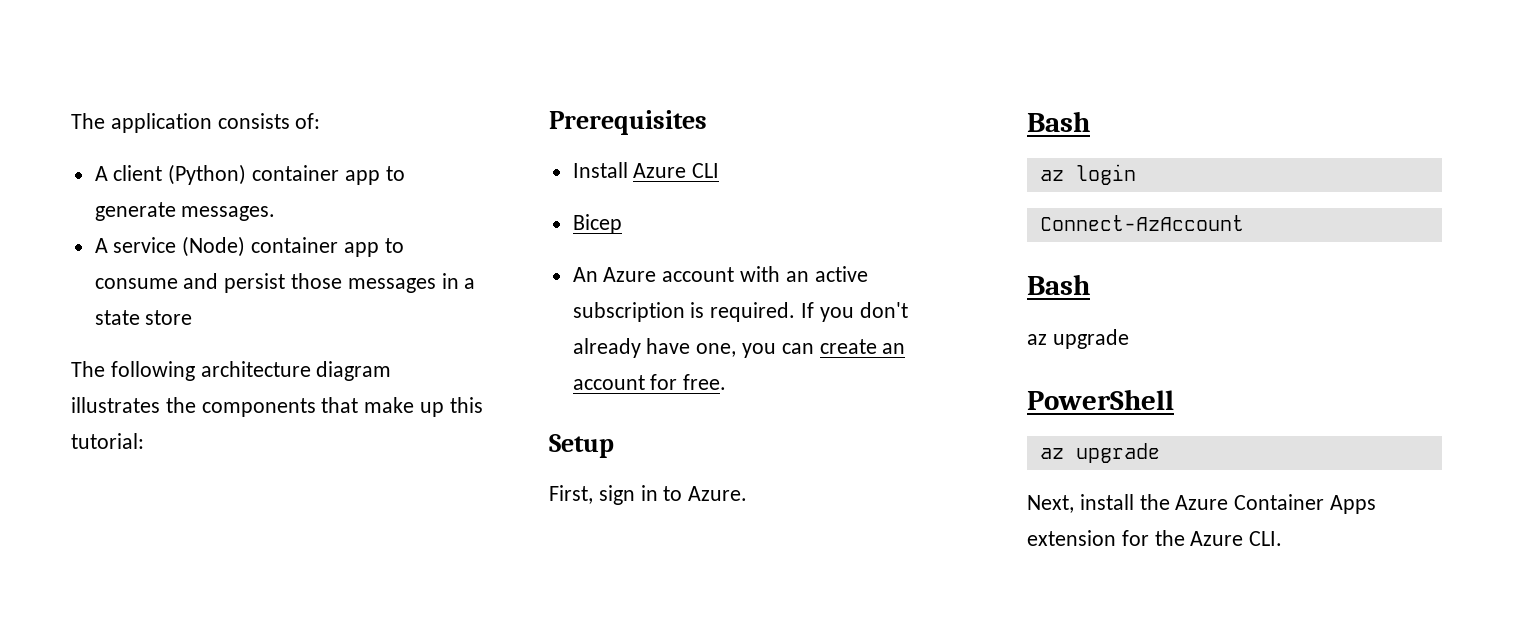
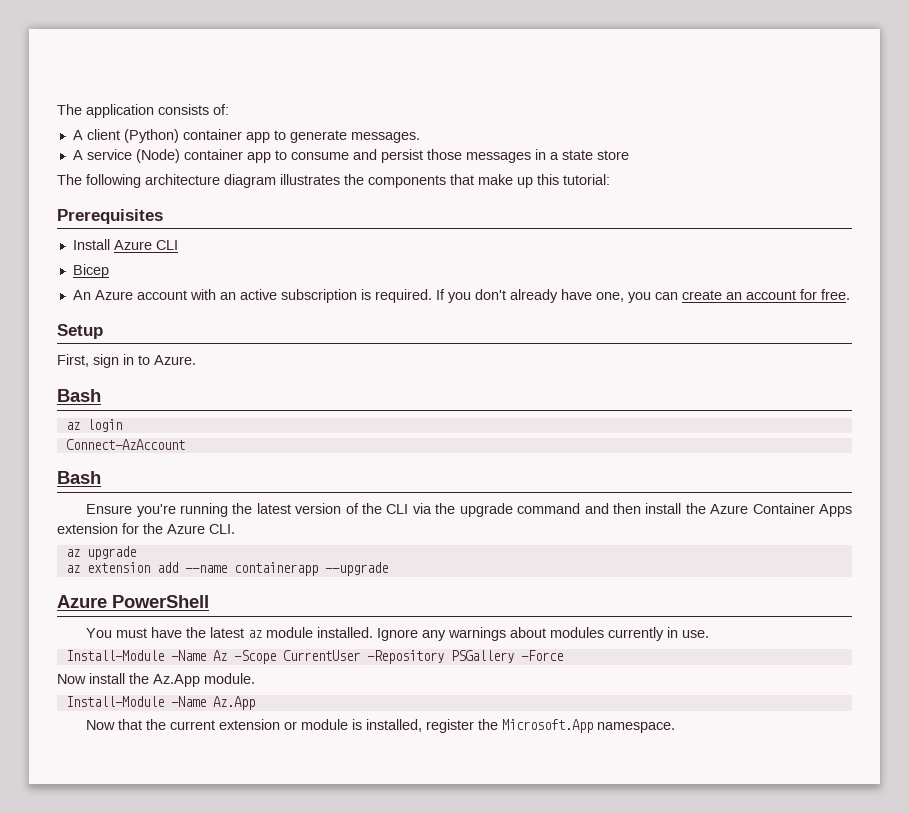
[1027,329,1129,349] [1027,389,1174,410] [1039,443,1160,463] [1027,495,1074,513] az upgrade // PowerShell // az upgrade // Next, -> [86,503,641,517] Ensure you're running the latest version of the CLI via the upgrade command and then
(1283, 538) none -> [65,546,136,560] [65,562,388,576] [57,595,209,608] [86,627,710,641] [65,650,563,664] [57,673,255,687] [65,696,255,710] [86,719,676,733] // az upgrade // az extension add --name containerapp --upgrade // Azure PowerShell // You must have the latest az module installed. Ignore any warnings about modules currently in use. // Install-Module -Name Az -Scope CurrentUser -Repository PSGallery -Force // Now install the Az.App module. // Install-Module -Name Az.App // Now that the current extension or module is installed, register the Microsoft.App namespace.

